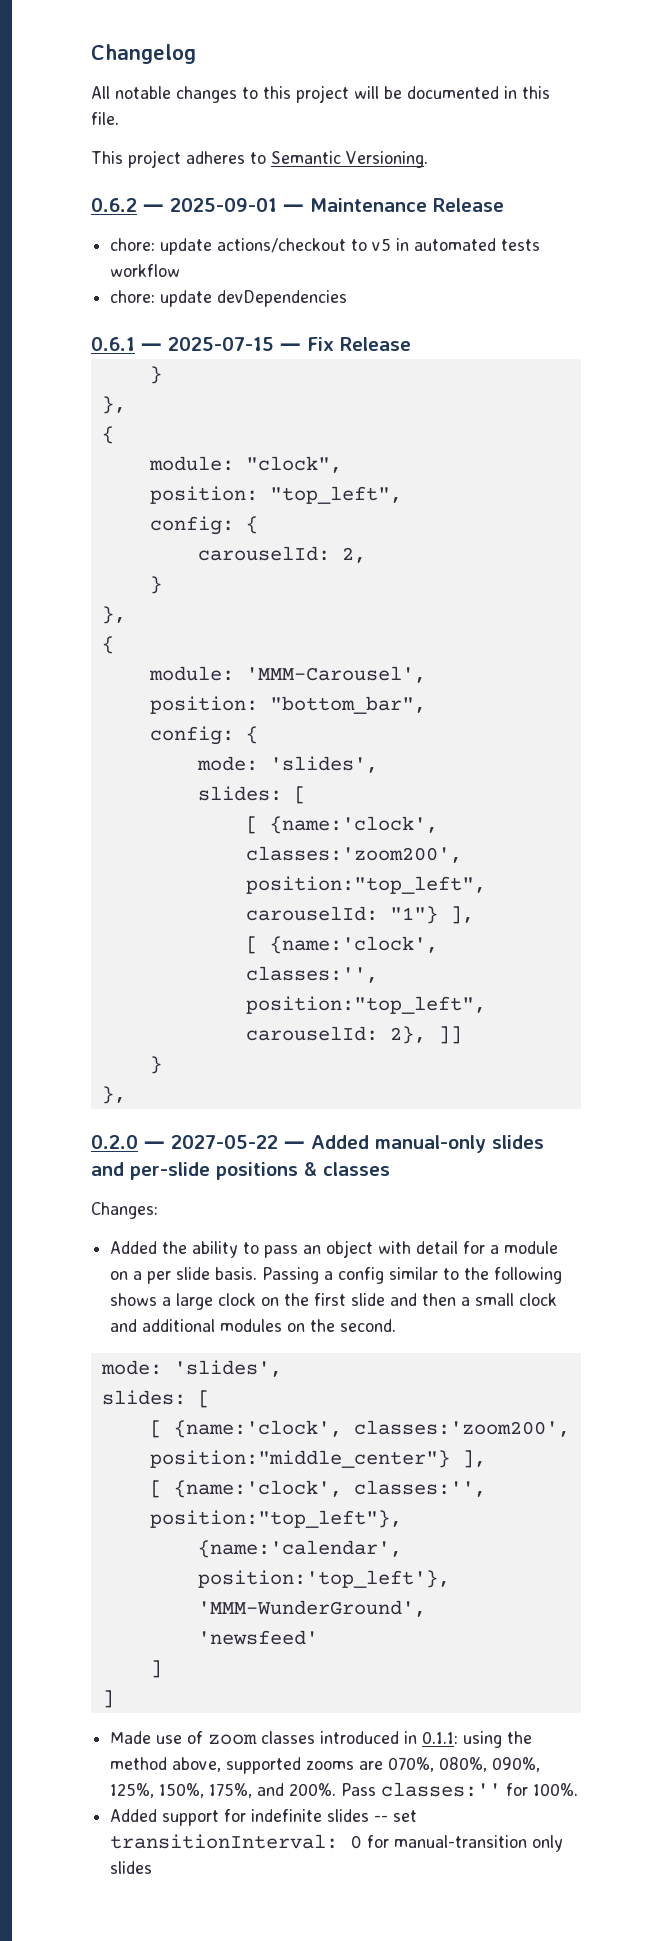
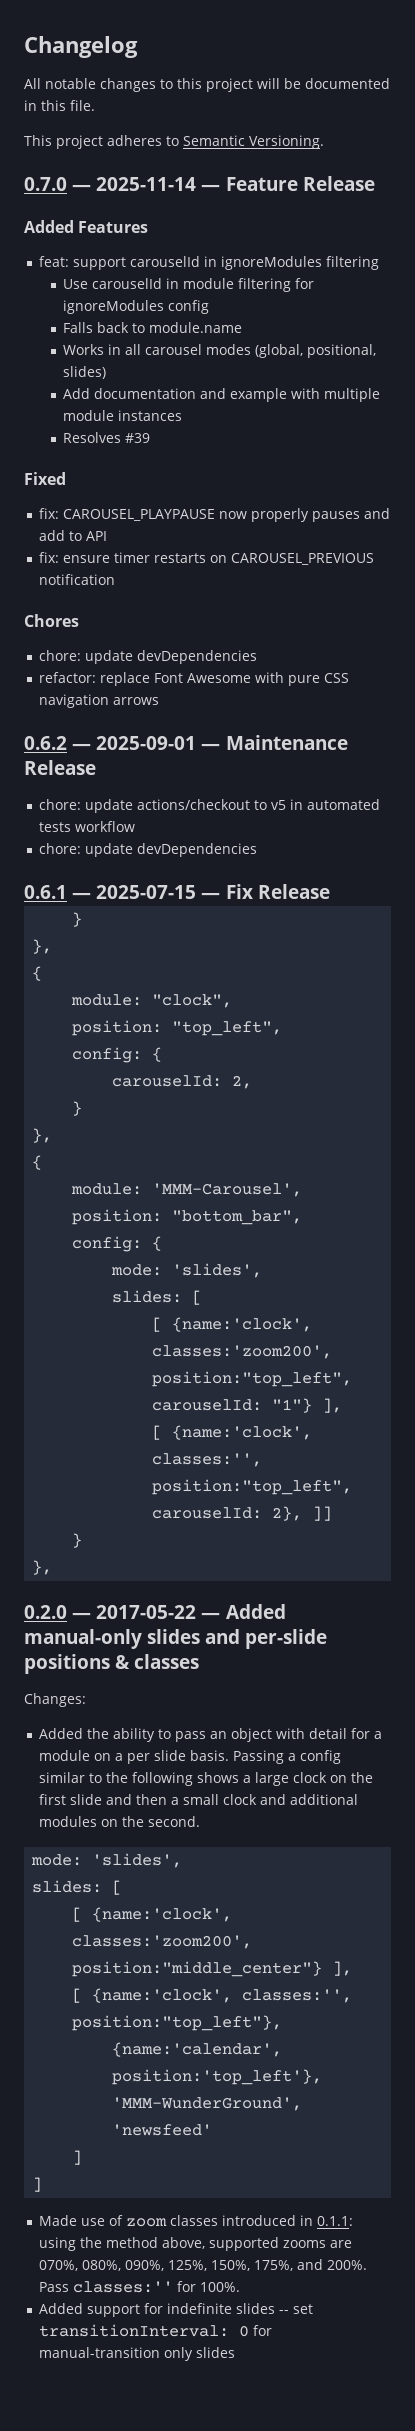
(428, 159) none -> [24,176,375,191] [24,220,149,233] [39,256,380,270] [63,278,315,292] [63,300,210,314] [63,322,243,333] [63,344,377,358] [63,366,107,379] [63,388,381,402] [63,410,183,421] [63,432,151,443] [24,472,66,485] [39,508,391,522] [39,530,108,541] [39,552,375,565] [39,574,116,585] [24,614,79,627] [39,650,258,664] [39,672,350,686] [39,694,160,708] // 0.7.0 ― 2025-11-14 ― Feature Release // Added Features // feat: support carouselId in ignoreModules filtering // Use carouselId in module filtering for ignoreModules config // Falls back to module.name // Works in all carousel modes (global, positional, slides) // Add documentation and example with multiple module instances // Resolves #39 // Fixed // fix: CAROUSEL_PLAYPAUSE now properly pauses and add to API // fix: ensure timer restarts on CAROUSEL_PREVIOUS notification // Chores // chore: update devDependencies // refactor: replace Font Awesome with pure CSS navigation arrows
[171,1135,278,1149] 2027-05-22 -> [96,1605,197,1619] 2017-05-22

